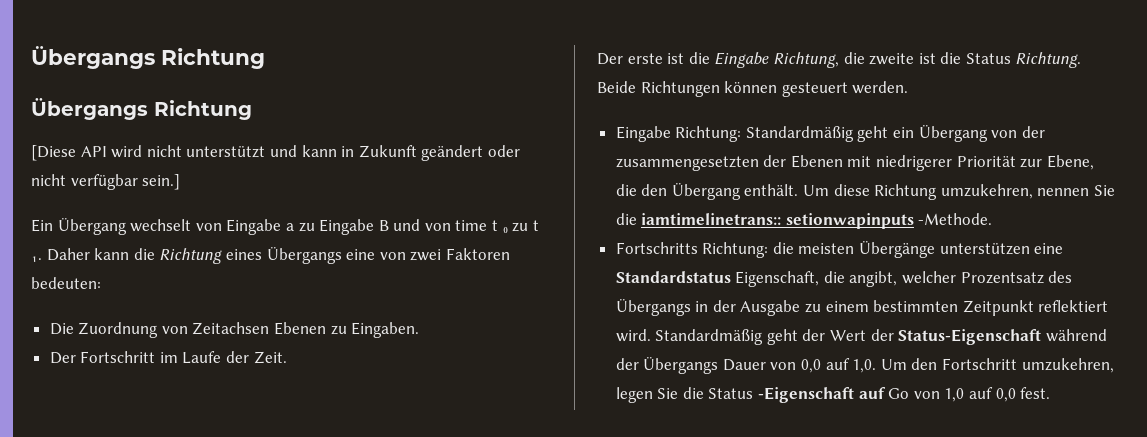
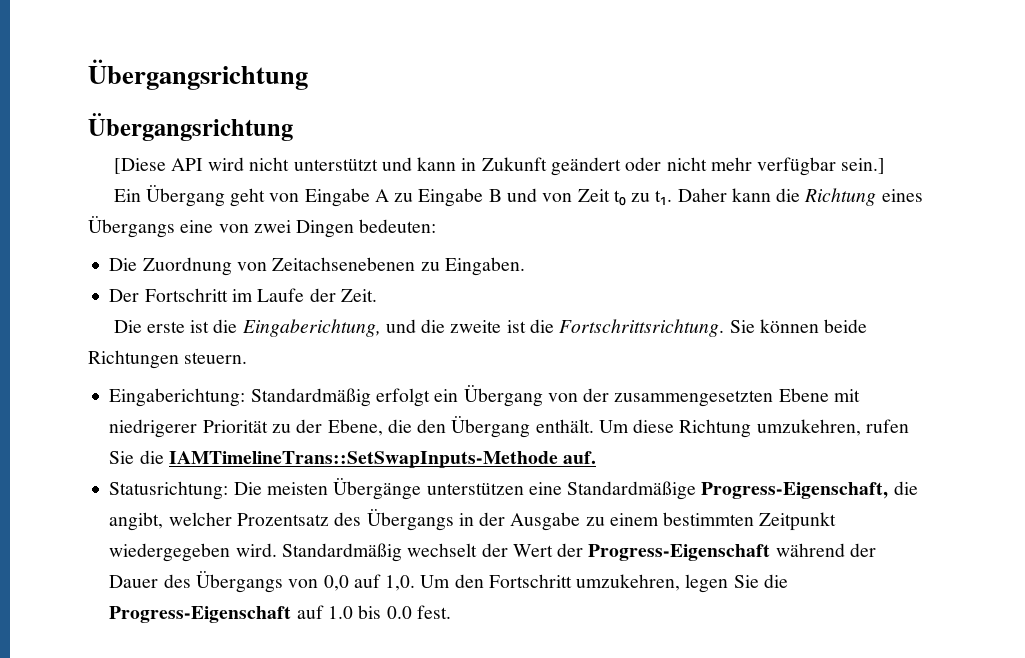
[31,46,265,69] [31,98,252,120] Übergangs Richtung // Übergangs Richtung -> [88,59,308,90] [88,113,293,141] Übergangsrichtung // Übergangsrichtung
(66, 180) none -> [710,157,752,171] mehr
[130,219,192,232] wechselt -> [230,188,266,207] geht
[285,223,294,231] a -> [374,189,389,202] A
[455,220,539,233] [31,256,42,262] time t ₀ zu t ₁. -> [577,189,673,206] Zeit t₀ zu t₁.
[445,248,510,260] Faktoren -> [296,220,355,238] Dingen
[192,322,327,335] Zeitachsen Ebenen -> [272,257,416,271] Zeitachsenebenen
[597,53,623,65] Der -> [113,320,142,333] Die
[714,52,839,68] Eingabe Richtung, -> [241,319,416,337] Eingaberichtung, und
[965,52,1082,68] [597,81,909,97] [615,126,889,142] Status Richtung. Beide Richtungen können gesteuert werden. // Eingabe Richtung: Standardmäßig geht -> [559,319,868,337] [88,350,248,369] [109,388,430,407] Fortschrittsrichtung. Sie können beide Richtungen steuern. // Eingaberichtung: Standardmäßig erfolgt
[763,155,843,168] der Ebenen -> [778,388,829,402] Ebene
[1020,158,1043,168] zur -> [271,419,323,433] zu der
[1037,185,1116,196] [615,213,993,229] [615,242,794,258] nennen Sie die iamtimelinetrans:: setionwapinputs -Methode. // Fortschritts Richtung: die -> [865,419,909,433] [109,450,597,468] [109,481,262,500] rufen Sie die IAMTimelineTrans::SetSwapInputs-Methode auf. // Statusrichtung: Die
[615,271,820,287] Standardstatus Eigenschaft, -> [567,481,889,500] Standardmäßige Progress-Eigenschaft,
[1038,300,1109,312] reflektiert -> [109,543,231,562] wiedergegeben
[766,329,798,345] geht -> [407,543,478,557] wechselt
[898,329,1042,345] Status-Eigenschaft -> [588,544,771,561] Progress-Eigenschaft
[643,357,766,374] Übergangs Dauer -> [109,571,283,593] Dauer des Übergangs
[708,387,1016,403] Status -Eigenschaft auf Go von 1,0 auf 0,0 -> [109,605,412,623] Progress-Eigenschaft auf 1.0 bis 0.0

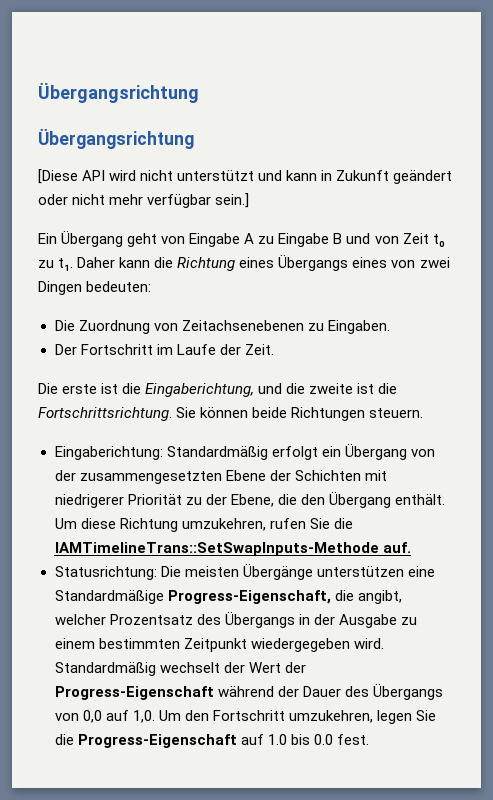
[180,220,214,233] eine -> [352,257,388,268] eines
(829, 395) none -> [269,470,361,481] der Schichten

